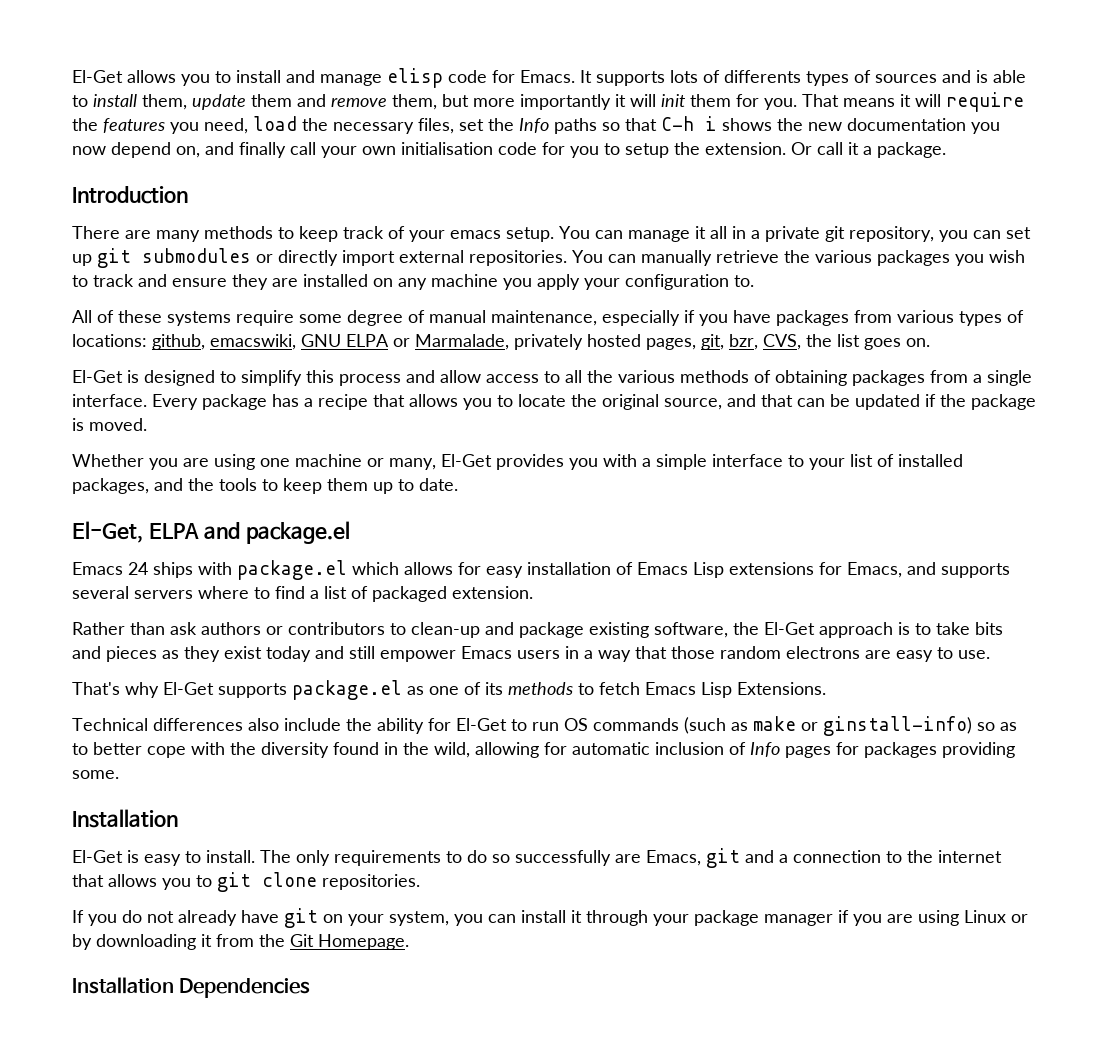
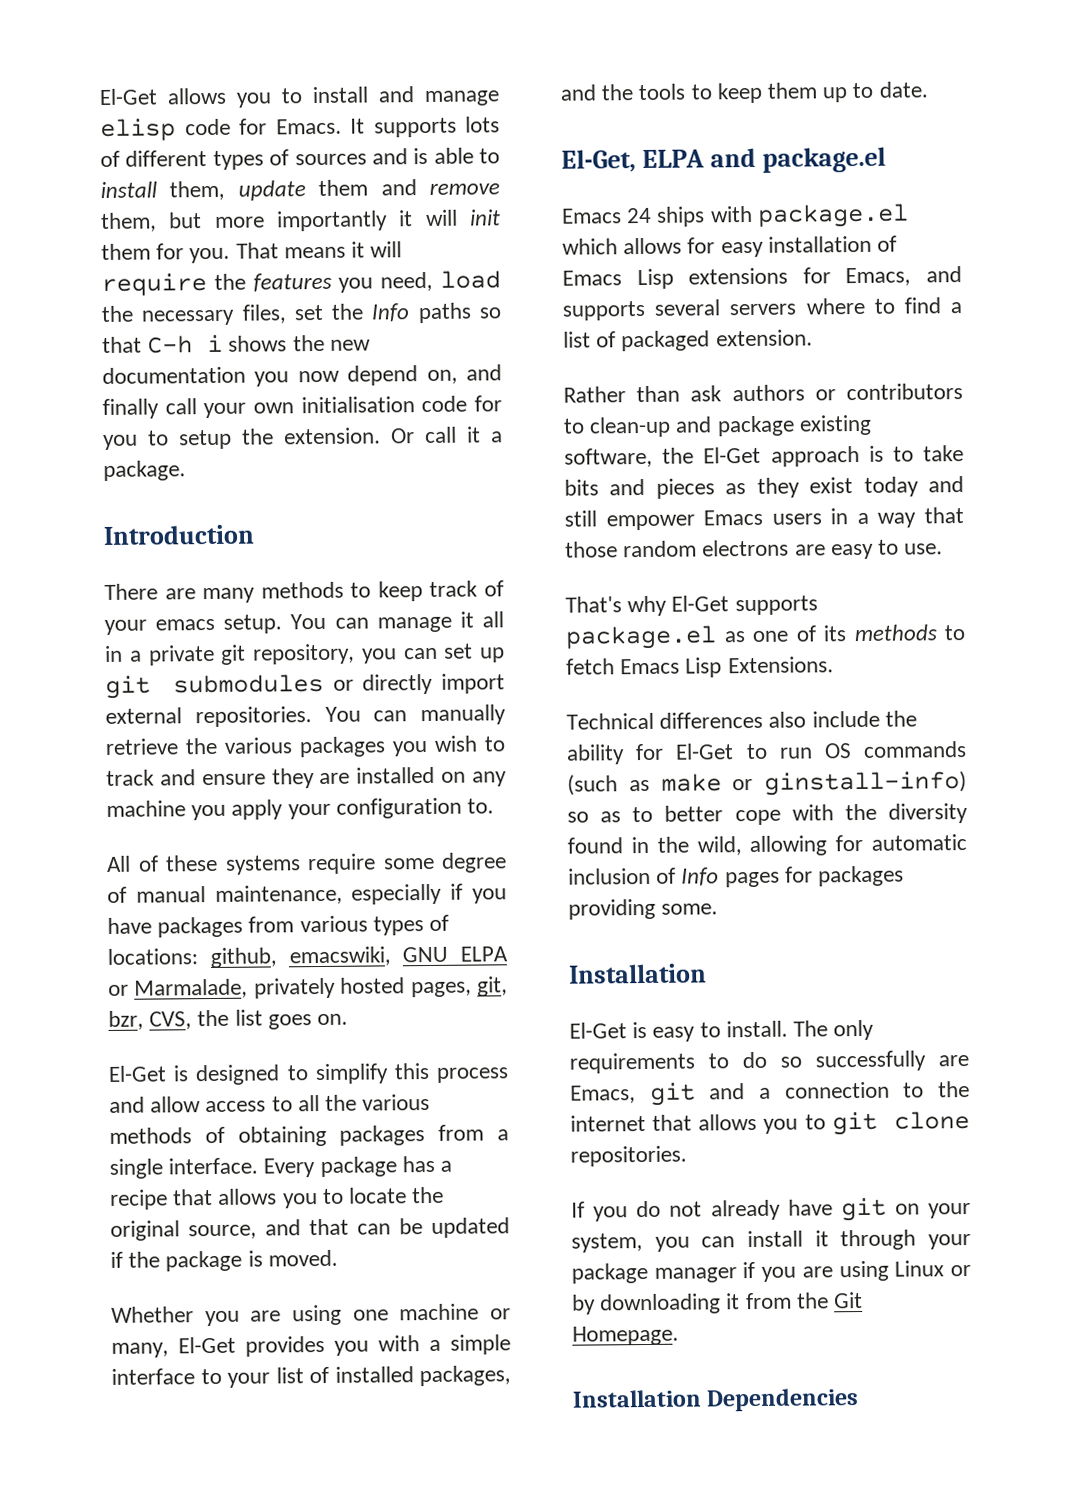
[724,70,801,83] differents -> [125,150,208,167] different

